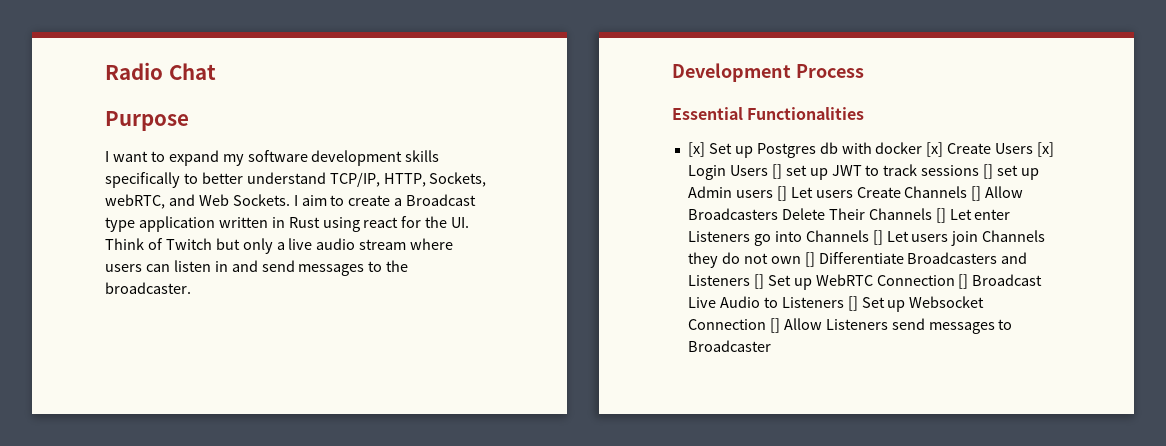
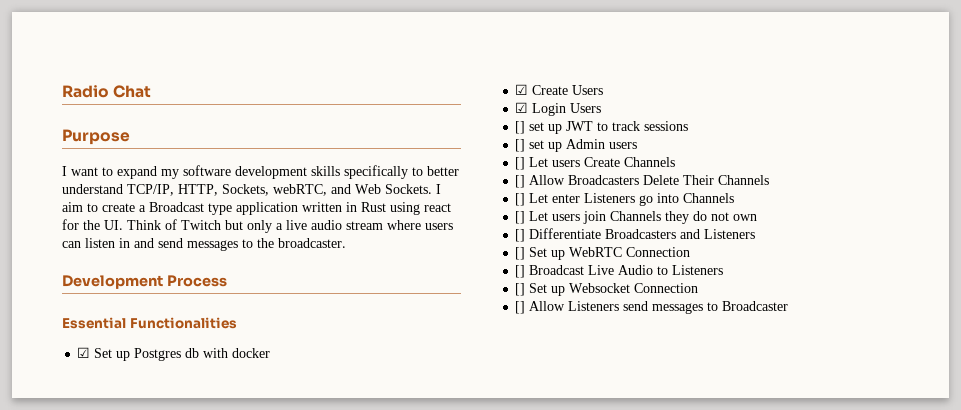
[687,142,705,157] [x] -> [77,347,91,358] ☑
[926,142,944,157] [x] -> [515,84,529,95] // ☑
[1037,142,1055,157] [x] -> [515,102,529,113] // ☑
(768, 170) none -> (602, 108) //
(980, 170) none -> (689, 126) //
(773, 194) none -> (638, 145) //
(968, 192) none -> (676, 162) //
(932, 214) none -> (770, 180) //
(869, 236) none -> (735, 198) //
(801, 260) none -> (758, 217) //
(750, 280) none -> (756, 234) //
(955, 280) none -> (691, 252) //
(844, 302) none -> (724, 270) //
(766, 324) none -> (699, 288) //

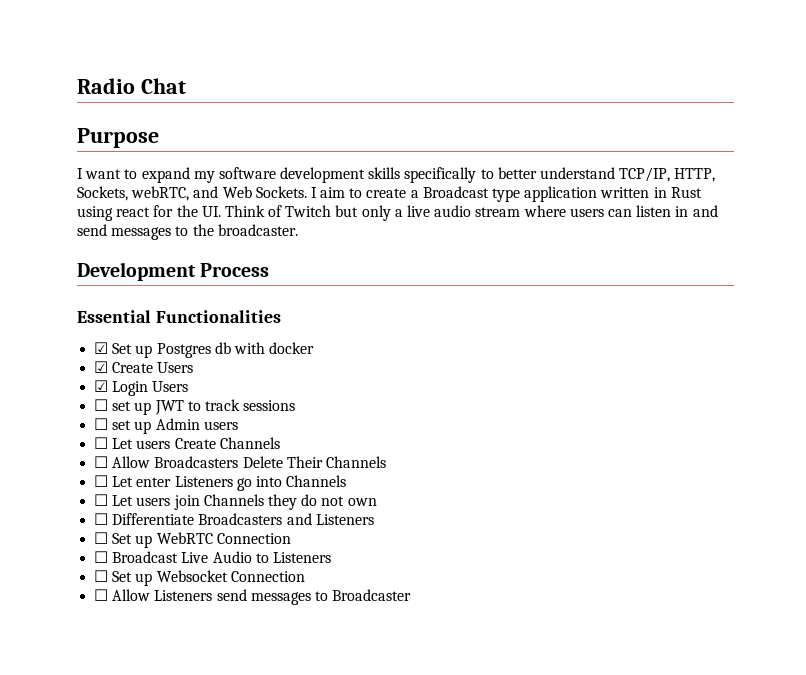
[515,121,526,134] [] -> [94,399,109,411] ☐
[515,139,526,152] [] -> [94,418,109,430] ☐
[515,157,526,170] [] -> [94,437,109,449] ☐
[515,175,526,188] [] -> [94,456,109,468] ☐
[515,193,526,206] [] -> [94,475,109,487] ☐
[515,211,526,224] [] -> [94,494,109,506] ☐
[515,229,526,242] [] -> [94,513,109,525] ☐
[515,247,526,260] [] -> [94,532,109,544] ☐
[515,265,526,278] [] -> [94,551,109,563] ☐
[515,283,526,296] [] -> [94,570,109,582] ☐
[515,301,526,314] [] -> [94,589,109,601] ☐

